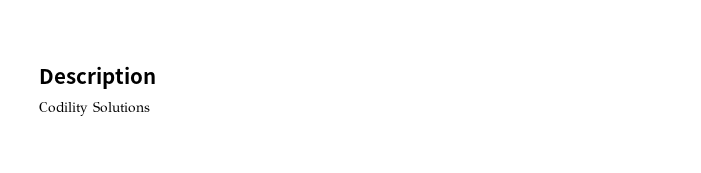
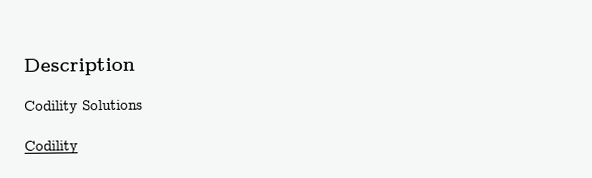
(150, 107) none -> [24,140,78,154] // Codility

